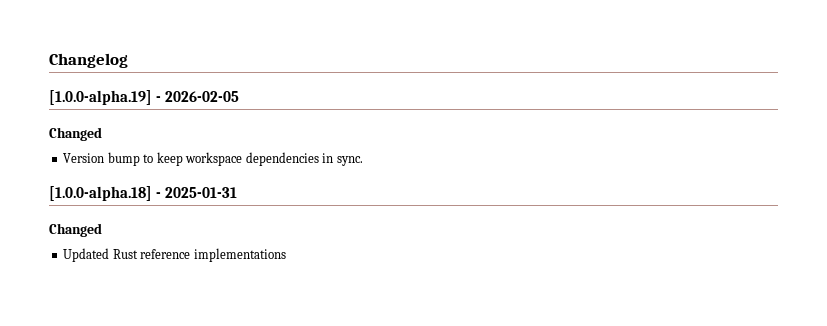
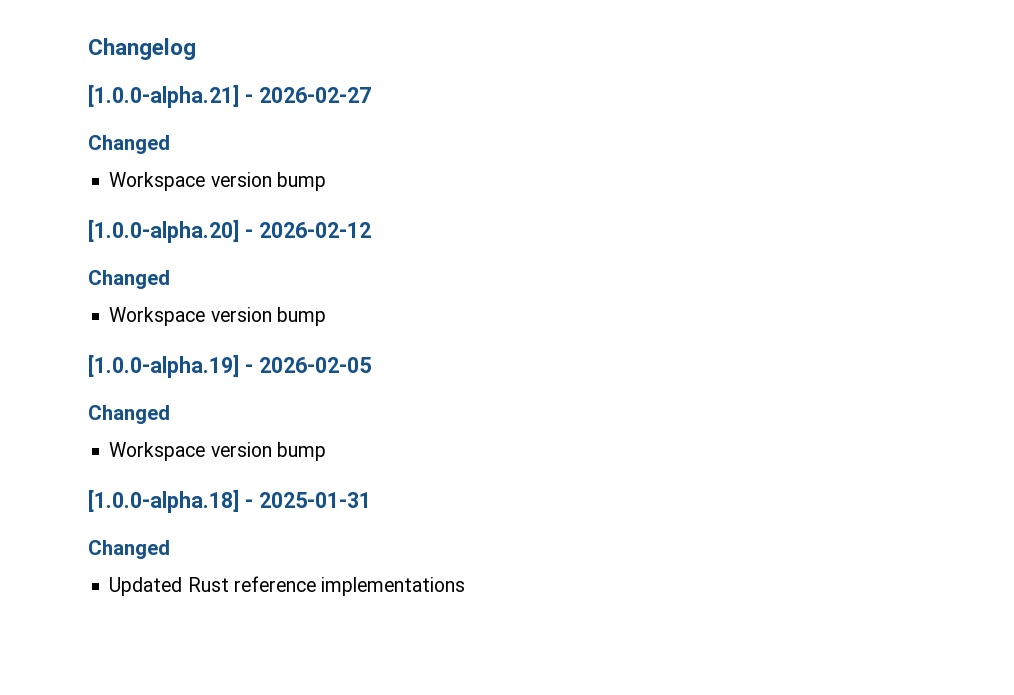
(128, 60) none -> [88,85,371,108] [88,135,170,154] [109,172,326,191] [88,220,371,243] [88,270,170,289] [109,307,326,326] // [1.0.0-alpha.21] - 2026-02-27 // Changed // Workspace version bump // [1.0.0-alpha.20] - 2026-02-12 // Changed // Workspace version bump
[63,152,363,166] Version bump to keep workspace dependencies in sync. -> [109,442,326,461] Workspace version bump

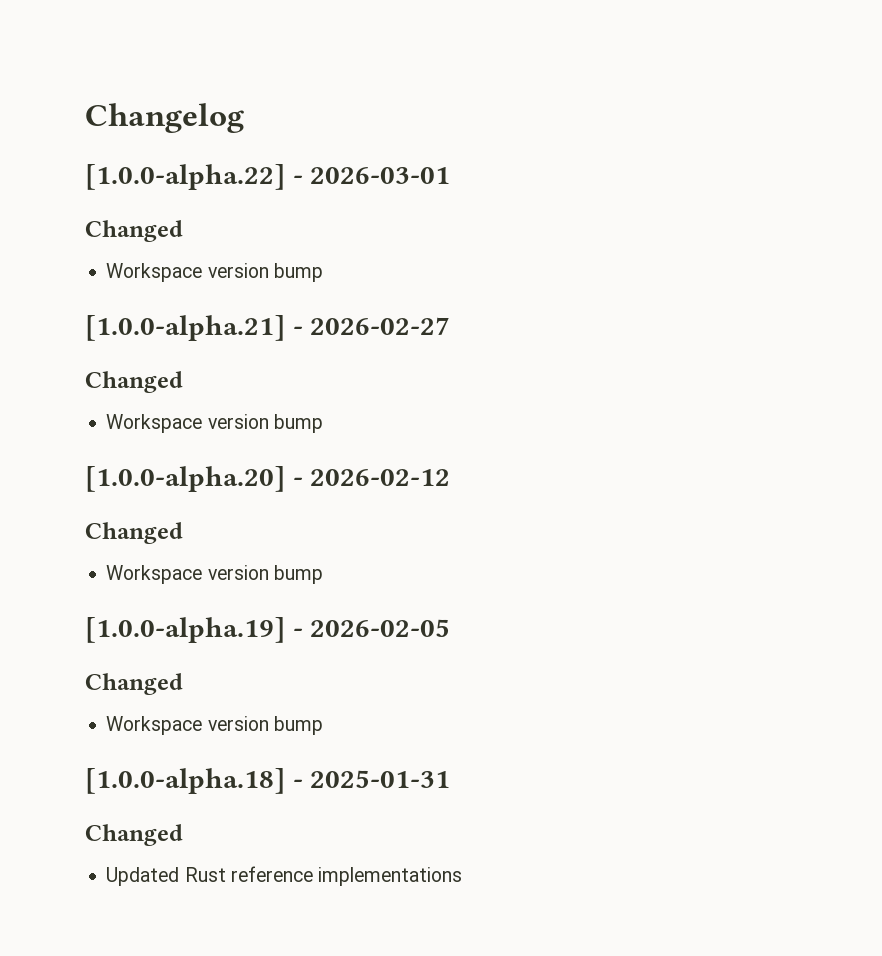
(196, 49) none -> [85,164,451,190] [85,220,183,242] [106,263,323,282] // [1.0.0-alpha.22] - 2026-03-01 // Changed // Workspace version bump

